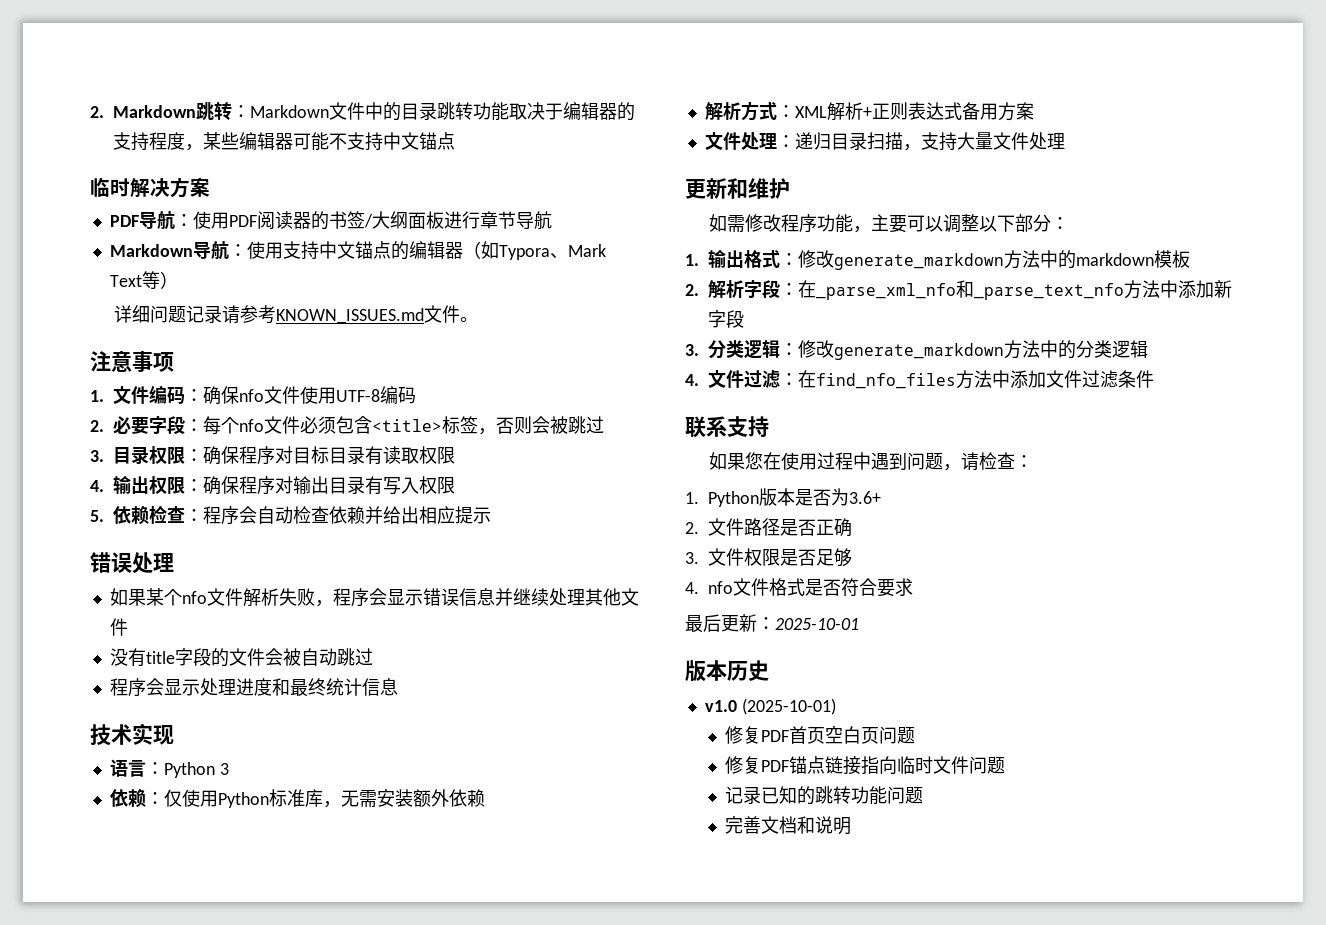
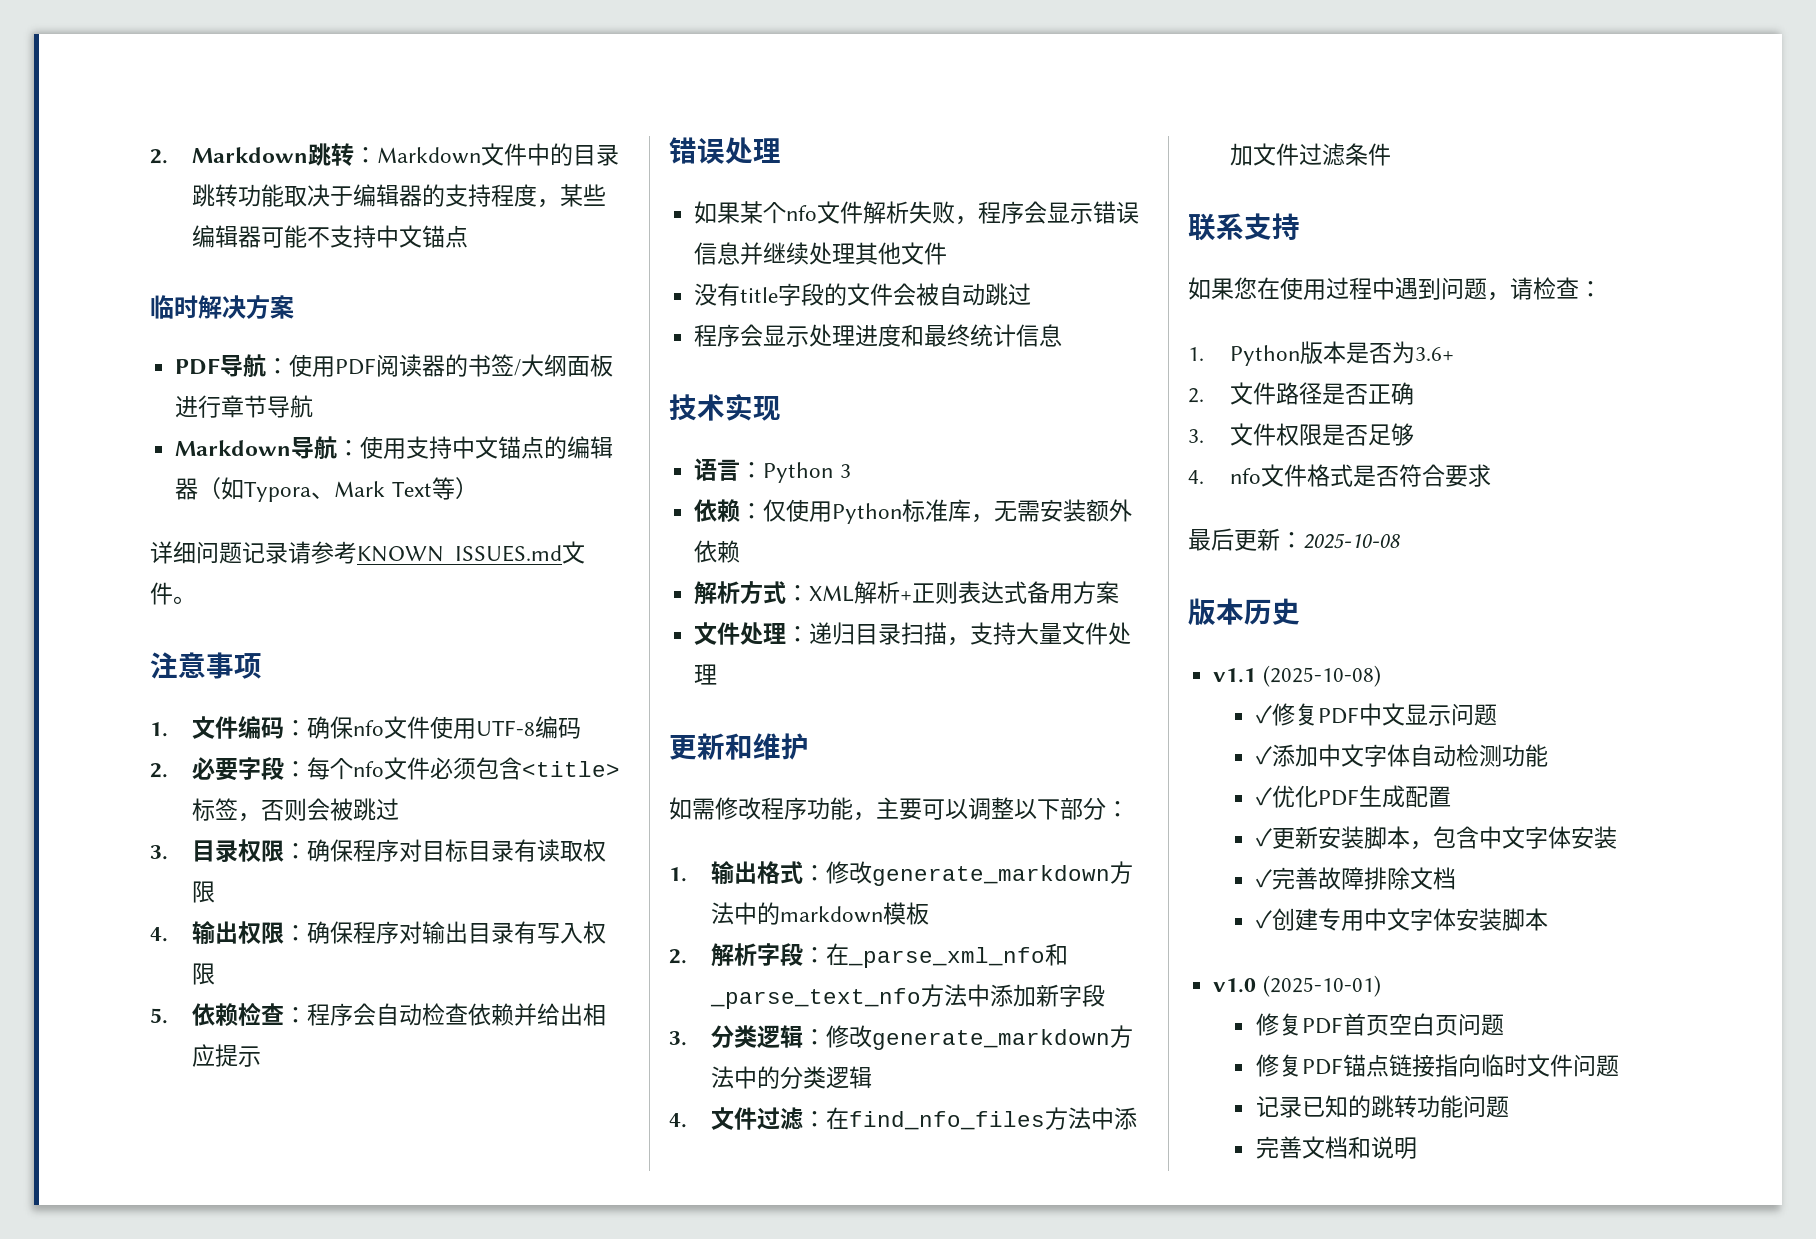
[775,618,859,630] 2025-10-01 -> [1303,533,1400,549] 2025-10-08
(769, 670) none -> [1213,665,1381,687] [1255,703,1497,726] [1255,744,1548,767] [1255,785,1451,808] [1255,826,1617,850] [1255,867,1456,890] [1255,908,1548,931] // v1.1 (2025-10-08) // ✓修复PDF中文显示问题 // ✓添加中文字体自动检测功能 // ✓优化PDF生成配置 // ✓更新安装脚本，包含中文字体安装 // ✓完善故障排除文档 // ✓创建专用中文字体安装脚本

